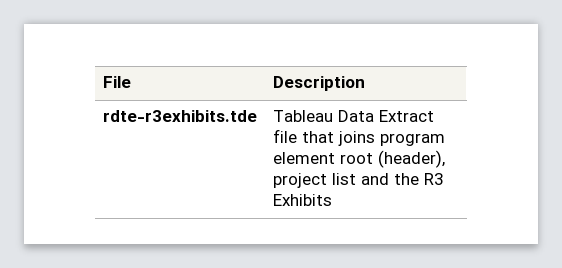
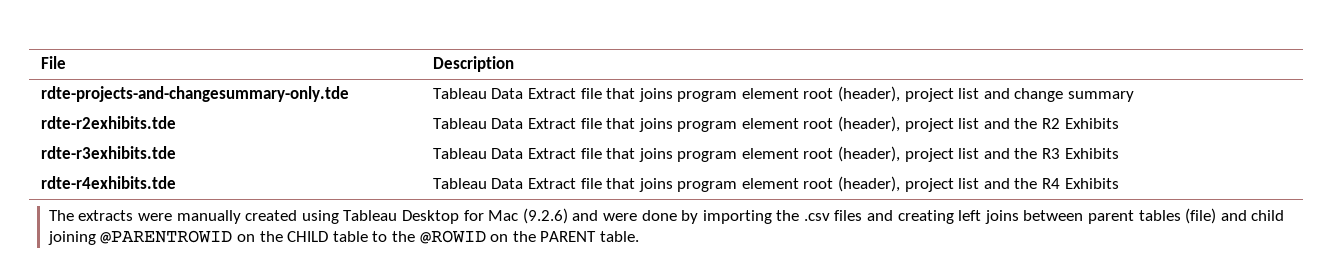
(365, 83) none -> [40,86,349,102] [432,86,1135,102] [40,116,176,129] [432,116,1119,132] // rdte-projects-and-changesummary-only.tde | Tableau Data Extract file that joins program element root (header), project list and change summary // rdte-r2exhibits.tde | Tableau Data Extract file that joins program element root (header), project list and the R2 Exhibits
(332, 200) none -> [40,176,176,189] [432,176,1119,192] [48,208,1285,224] [47,230,639,245] // rdte-r4exhibits.tde | Tableau Data Extract file that joins program element root (header), project list and the R4 Exhibits // The extracts were manually created using Tableau Desktop for Mac (9.2.6) and were done by importing the .csv files and creating left joins between parent tables (file) and child joining @PARENTROWID on the CHILD table to the @ROWID on the PARENT table.

